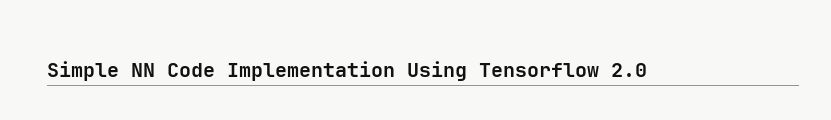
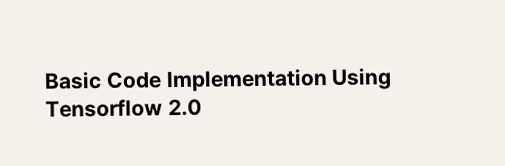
[47,61,155,81] Simple NN -> [44,70,102,90] Basic

